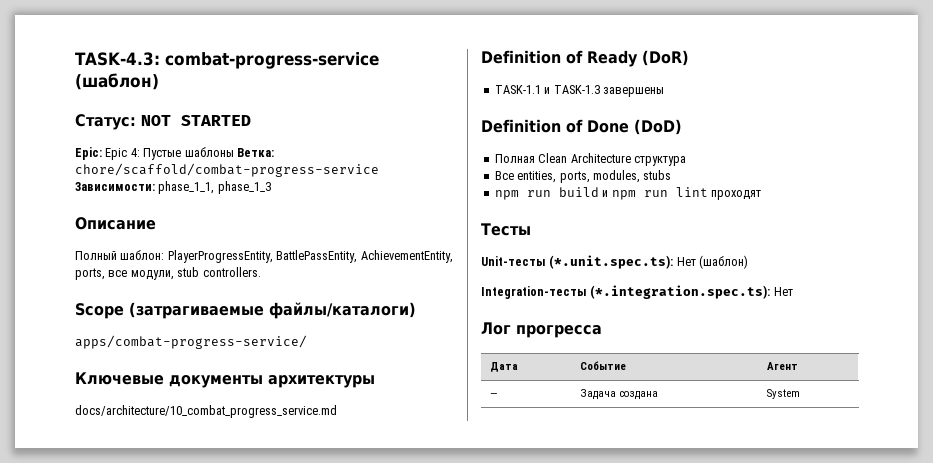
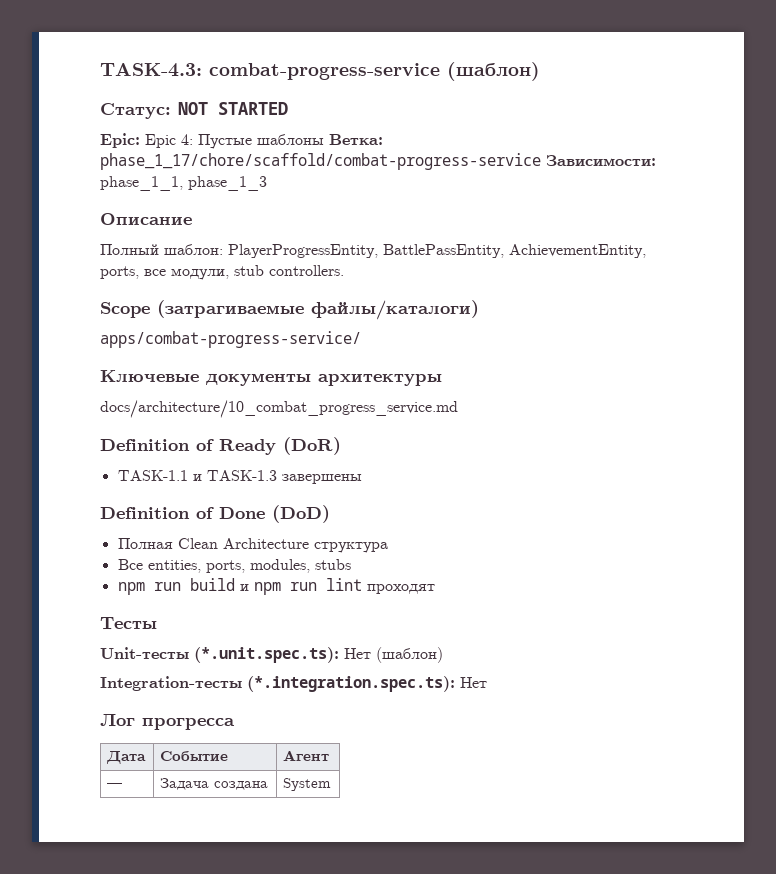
[75,163,379,177] chore/scaffold/combat-progress-service -> [100,153,541,170] phase_1_17/chore/scaffold/combat-progress-service

